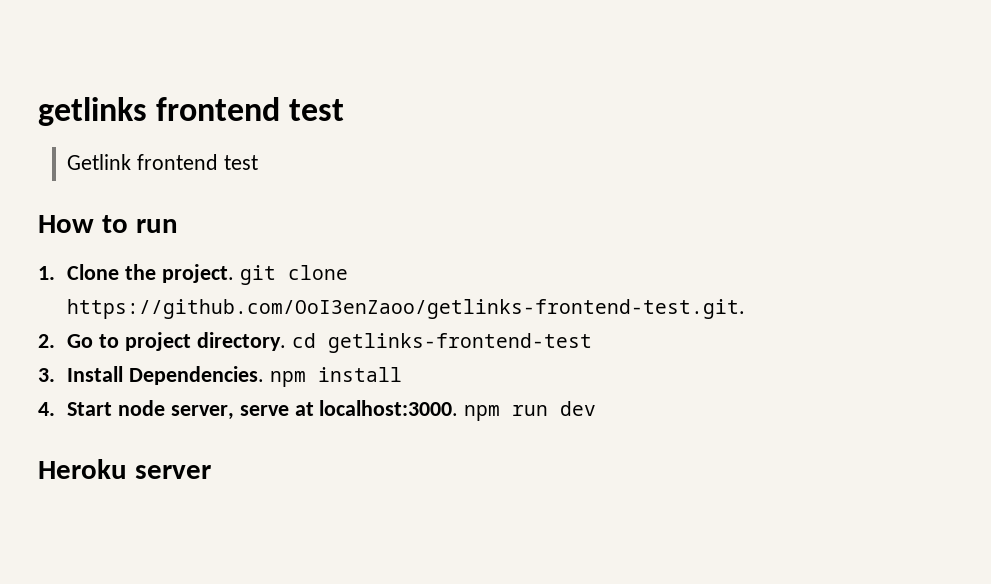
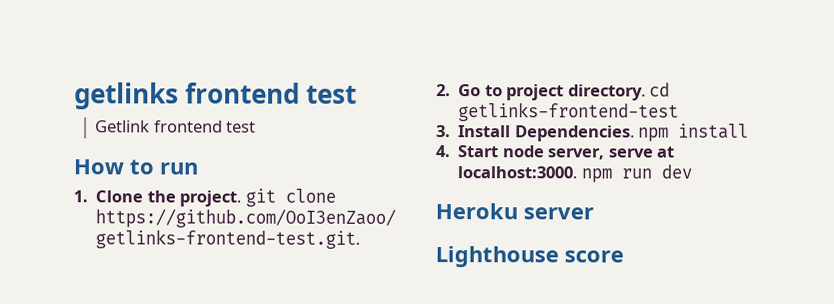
(211, 472) none -> [435,246,624,268] // Lighthouse score

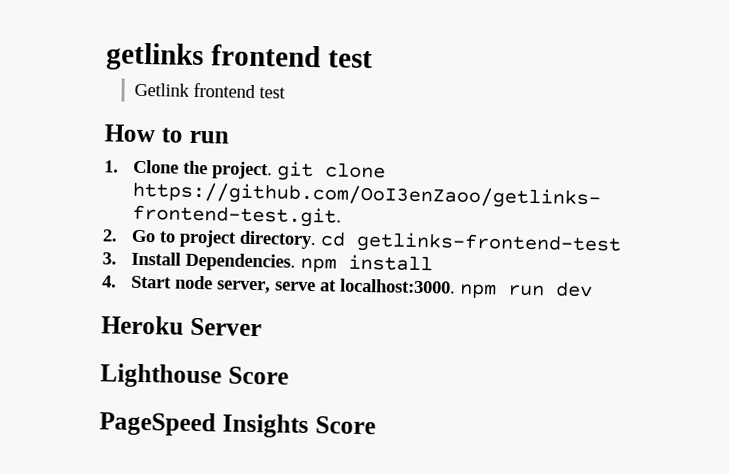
[523,207,594,220] server -> [189,317,262,337] Server
[564,250,624,263] score -> [227,366,289,385] [99,411,376,439] Score // PageSpeed Insights Score

